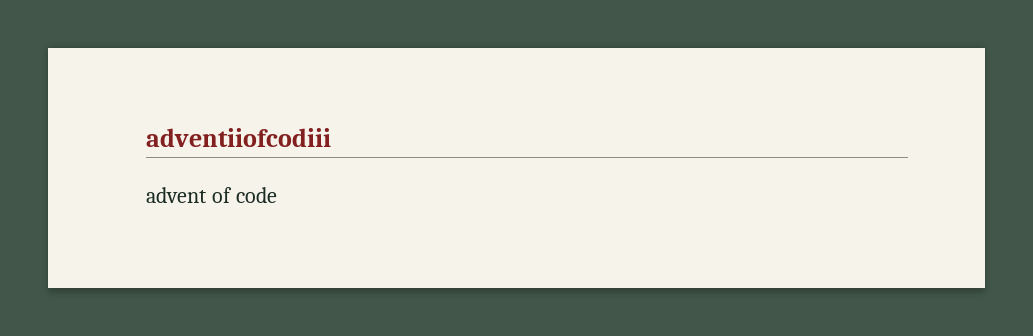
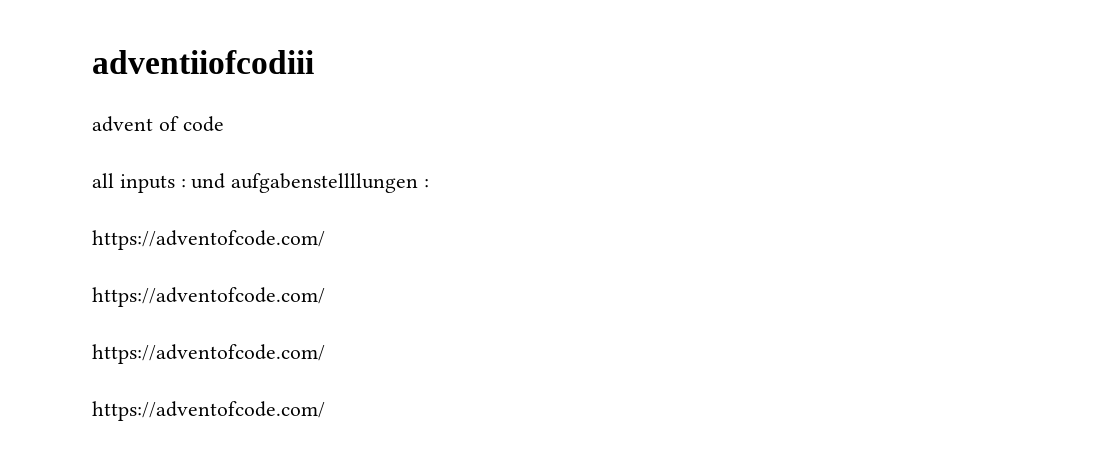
(277, 195) none -> [92,173,430,193] [92,230,325,250] [92,287,325,307] [92,344,325,364] [92,401,325,421] // all inputs : und aufgabenstellllungen : // https://adventofcode.com/ // https://adventofcode.com/ // https://adventofcode.com/ // https://adventofcode.com/

